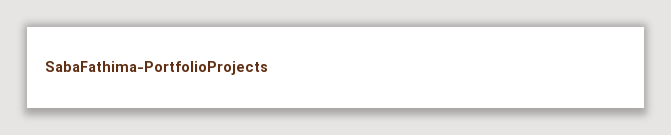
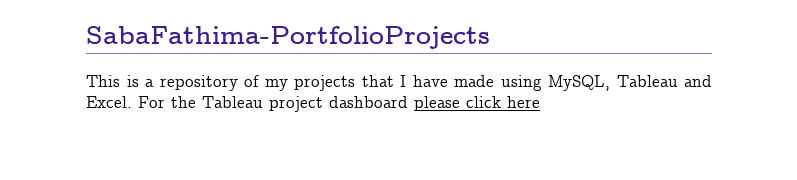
(268, 68) none -> [86,75,712,91] [86,96,540,112] // This is a repository of my projects that I have made using MySQL, Tableau and Excel. For the Tableau project dashboard please click here

